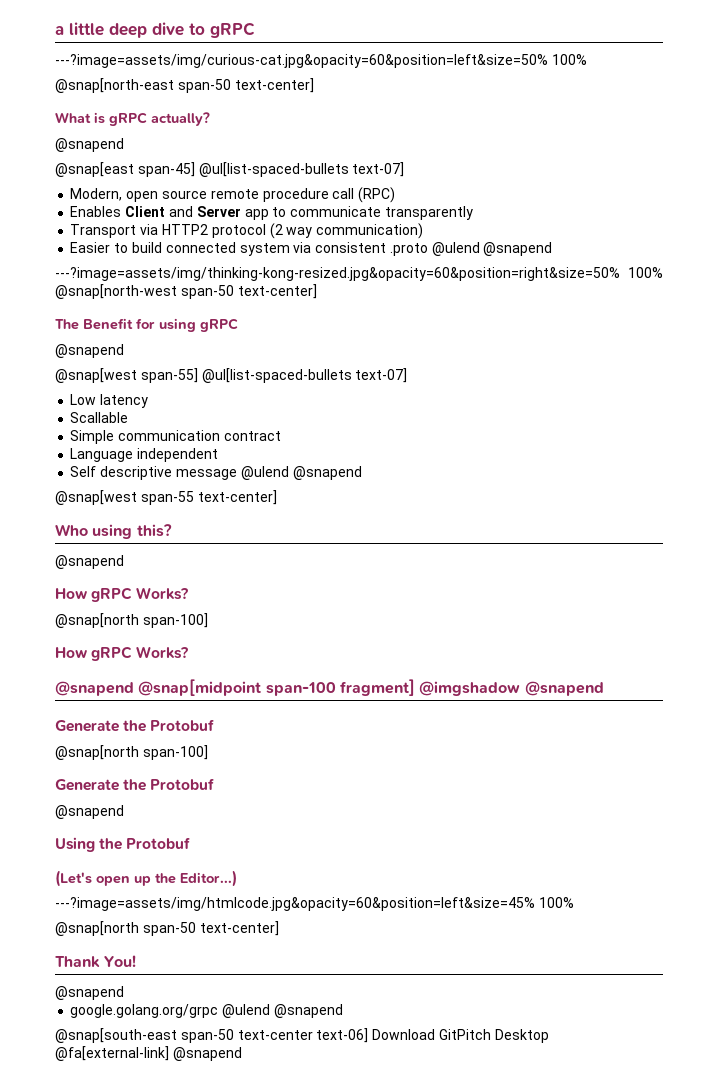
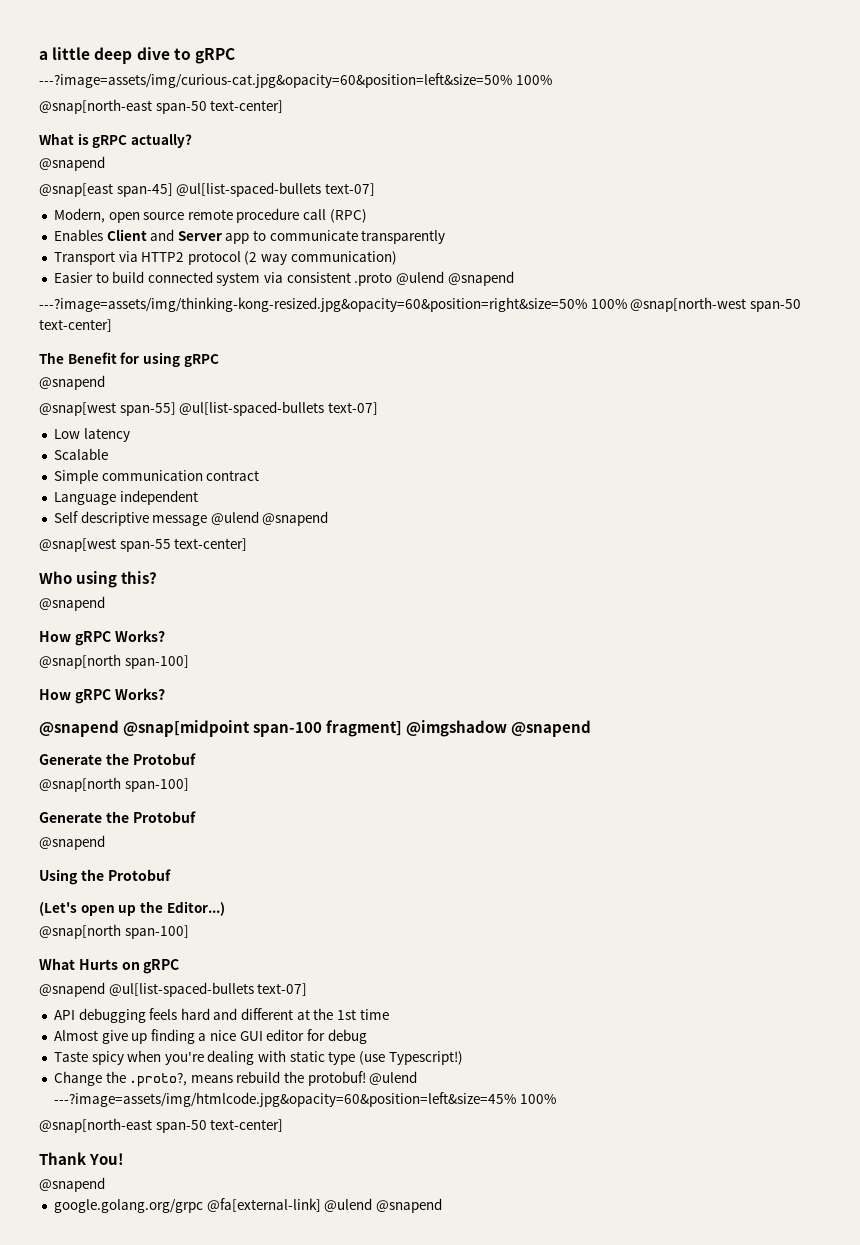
[70,412,129,423] Scallable -> [53,448,108,460] Scalable
(237, 878) none -> [39,924,189,939] [39,958,180,974] [39,982,308,997] [53,1008,389,1023] [53,1029,367,1044] [53,1050,463,1065] [53,1071,418,1087] @snap[north span-100] // What Hurts on gRPC // @snapend @ul[list-spaced-bullets text-07] // API debugging feels hard and different at the 1st time // Almost give up finding a nice GUI editor for debug // Taste spicy when you're dealing with static type (use Typescript!) // Change the .proto?, means rebuild the protobuf! @ulend
[55,921,139,936] @snap[north -> [39,1118,152,1133] @snap[north-east
[222,1004,343,1018] [55,1028,549,1043] [55,1046,242,1061] @ulend @snapend // @snap[south-east span-50 text-center text-06] Download GitPitch Desktop @fa[external-link] @snapend -> [206,1198,442,1213] @fa[external-link] @ulend @snapend

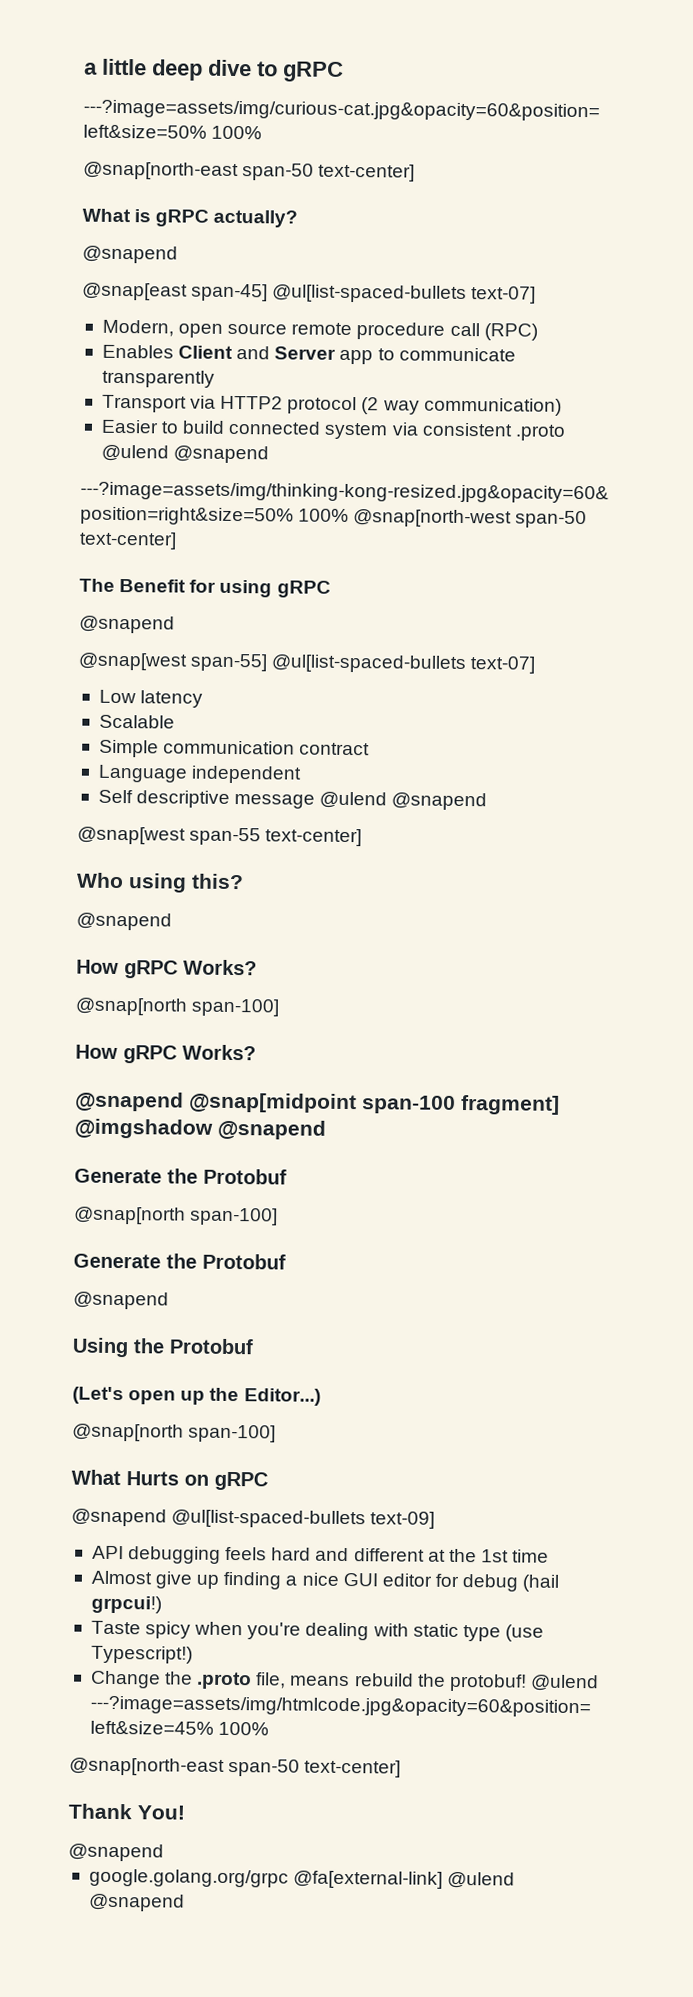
[257,983,308,996] text-07] -> [370,1511,436,1529] text-09]
(367, 1036) none -> [522,1574,560,1592] [90,1595,162,1614] (hail grpcui!)
[129,1072,188,1087] .proto?, -> [196,1671,287,1690] .proto file,

